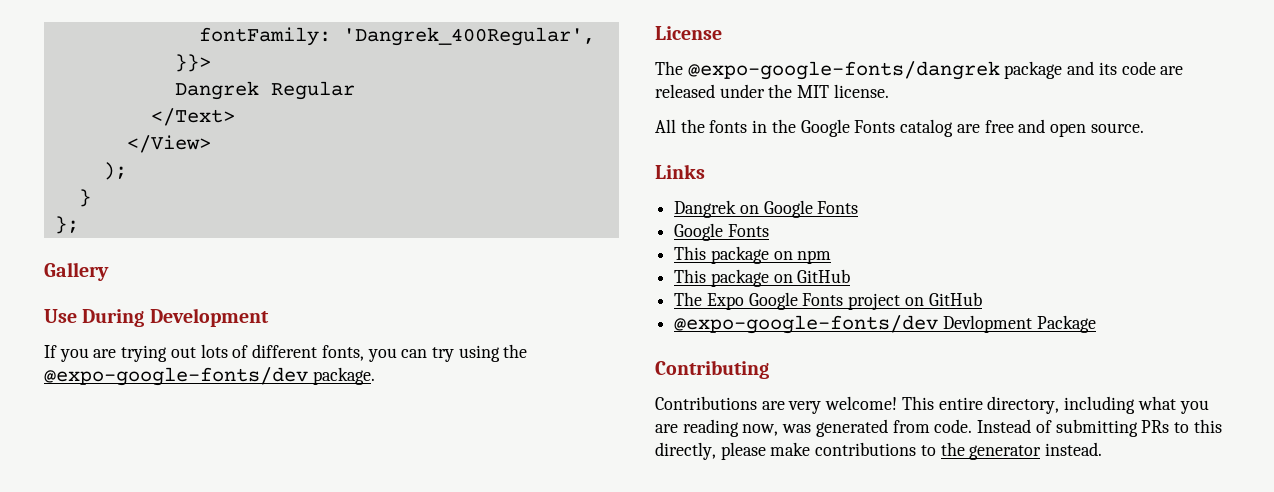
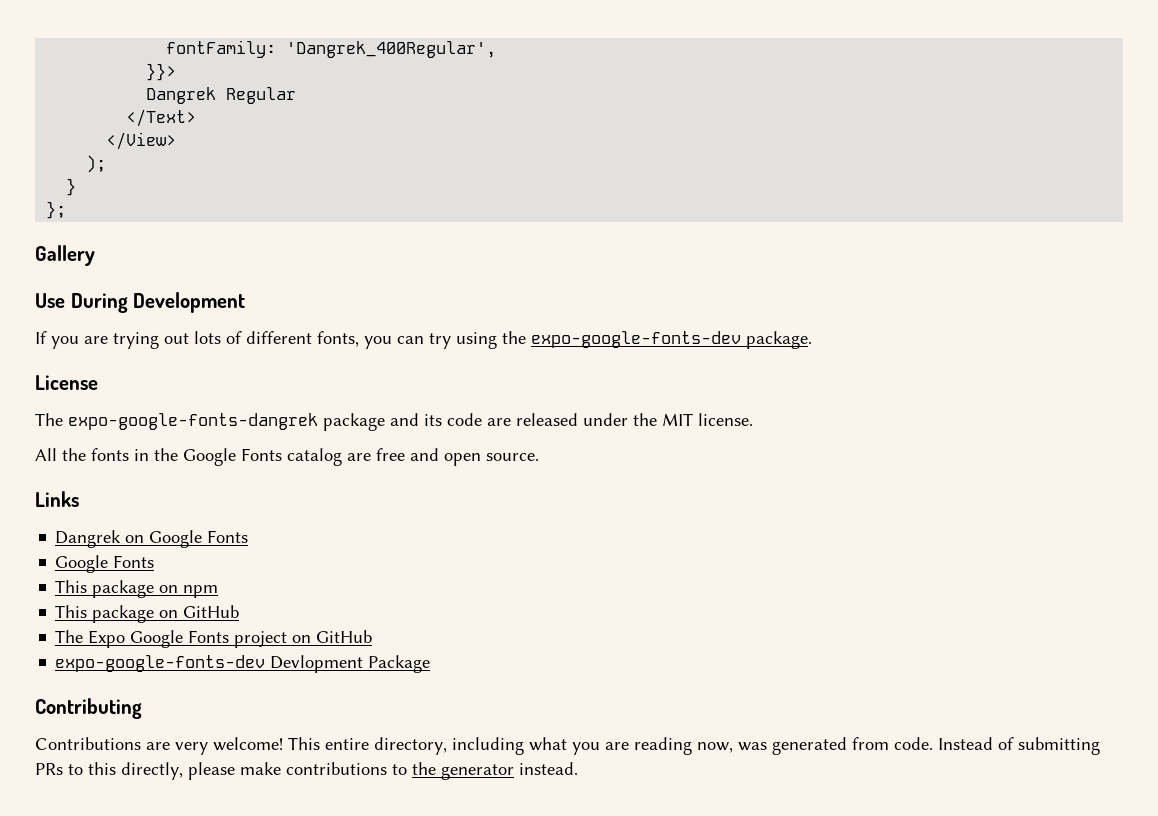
[44,367,308,386] @expo-google-fonts/dev -> [531,331,741,348] expo-google-fonts-dev
[687,61,1000,80] @expo-google-fonts/dangrek -> [68,413,318,430] expo-google-fonts-dangrek
[674,315,939,334] @expo-google-fonts/dev -> [55,655,266,672] expo-google-fonts-dev

